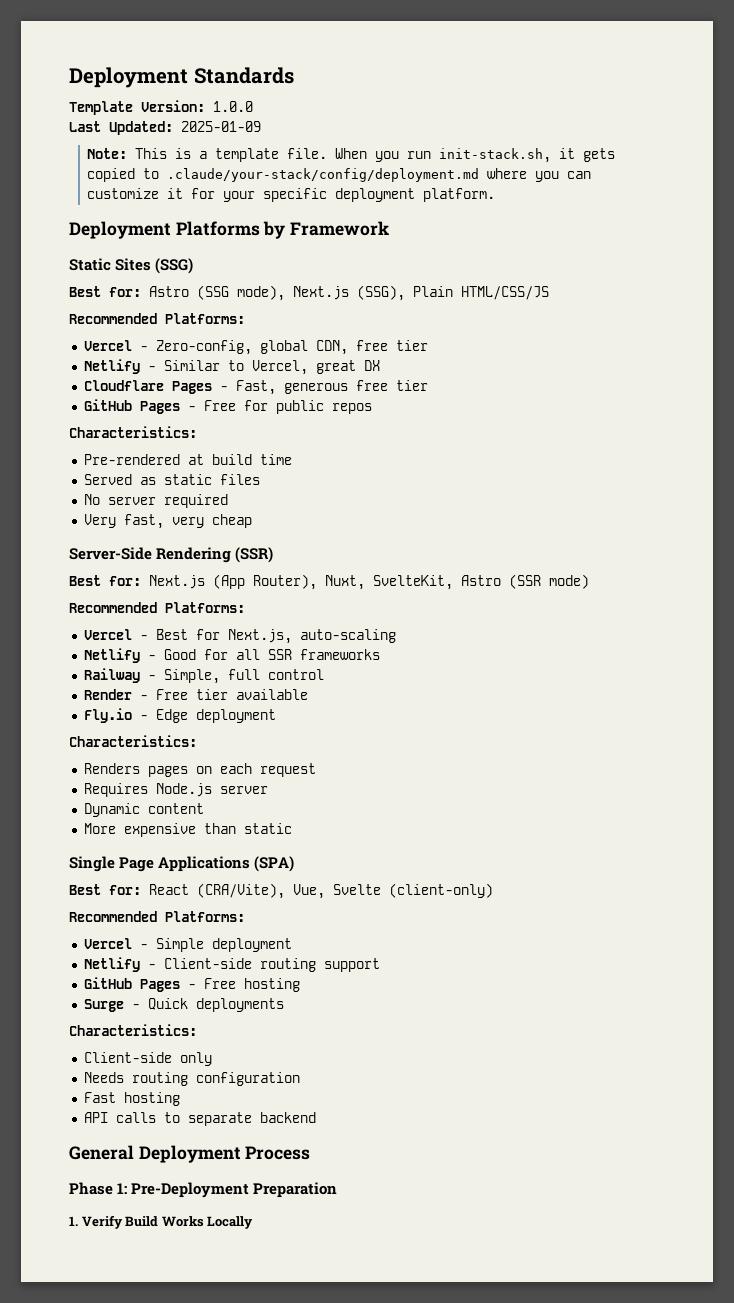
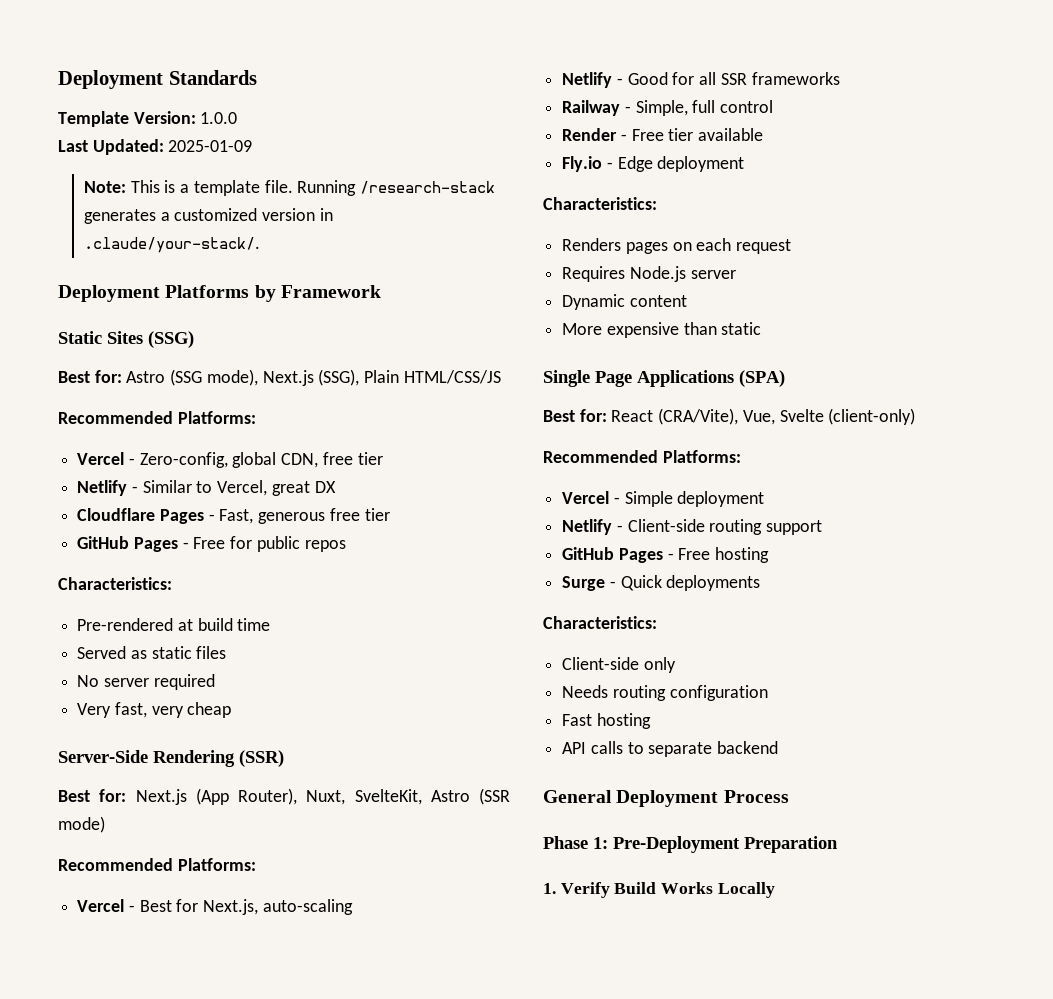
[335,148,616,163] [87,168,592,182] [87,188,496,202] When you run init-stack.sh, it gets copied to .claude/your-stack/config/deployment.md where you can customize it for your specific deployment platform. -> [297,180,495,196] [83,208,333,224] [83,237,260,253] Running /research-stack generates a customized version in .claude/your-stack/.

